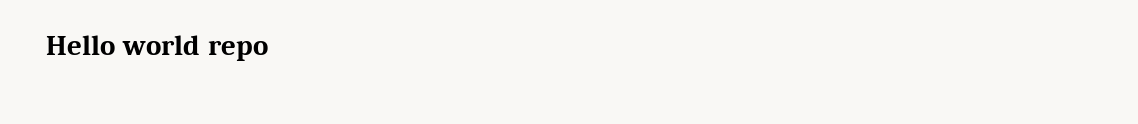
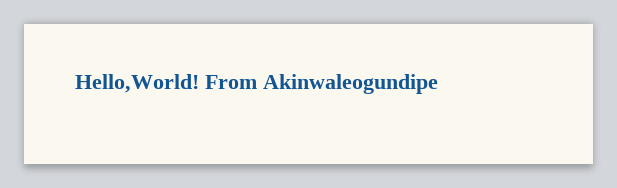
[46,35,268,61] Hello world repo -> [75,74,438,94] Hello,World! From Akinwaleogundipe

